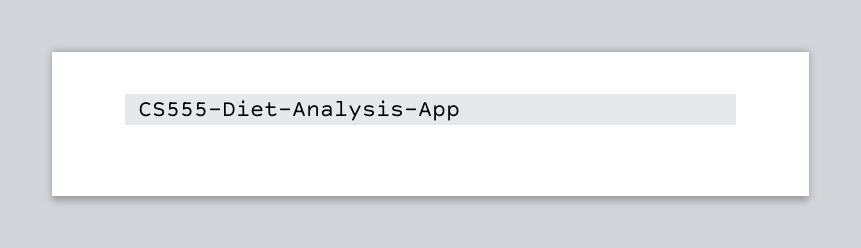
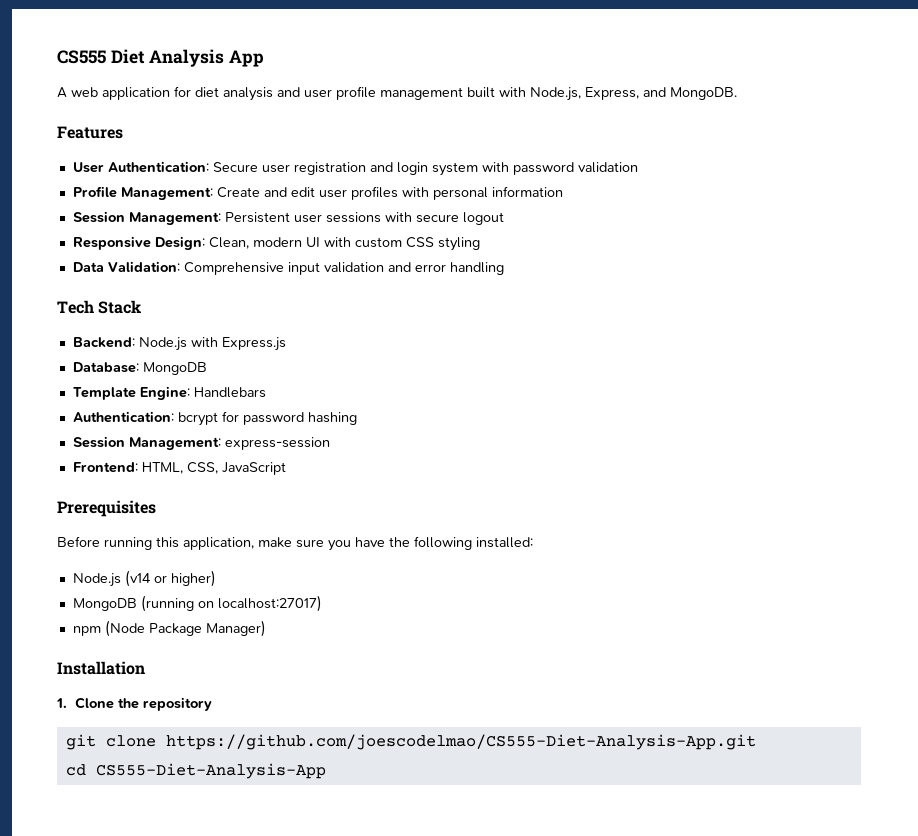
(137, 110) none -> [57,49,265,67] [57,86,737,101] [57,126,123,139] [72,161,638,176] [72,186,563,200] [72,211,504,225] [72,236,480,251] [72,261,504,275] [57,300,142,314] [72,337,286,351] [72,362,207,375] [72,386,266,400] [72,411,357,426] [72,436,330,450] [72,462,286,475] [57,500,156,517] [57,536,533,551] [72,570,216,587] [72,595,322,612] [72,620,266,637] [57,661,145,675] [56,697,212,711] [65,734,756,750] [65,764,86,776] CS555 Diet Analysis App // A web application for diet analysis and user profile management built with Node.js, Express, and MongoDB. // Features // User Authentication: Secure user registration and login system with password validation // Profile Management: Create and edit user profiles with personal information // Session Management: Persistent user sessions with secure logout // Responsive Design: Clean, modern UI with custom CSS styling // Data Validation: Comprehensive input validation and error handling // Tech Stack // Backend: Node.js with Express.js // Database: MongoDB // Template Engine: Handlebars // Authentication: bcrypt for password hashing // Session Management: express-session // Frontend: HTML, CSS, JavaScript // Prerequisites // Before running this application, make sure you have the following installed: // Node.js (v14 or higher) // MongoDB (running on localhost:27017) // npm (Node Package Manager) // Installation // 1. Clone the repository // git clone https://github.com/joescodelmao/CS555-Diet-Analysis-App.git // cd

